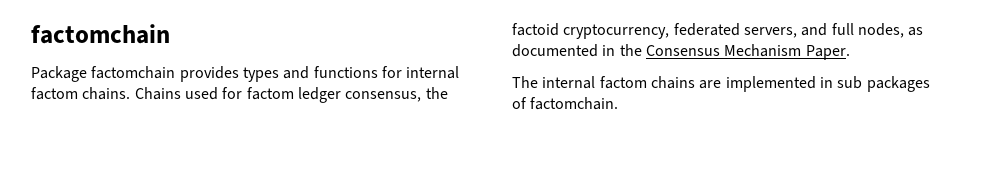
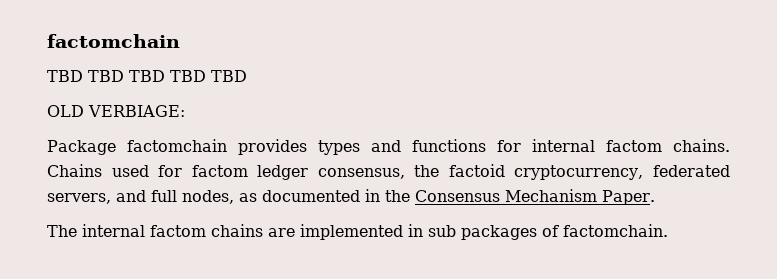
[31,24,170,44] factomchain -> [47,34,180,48] [47,70,247,82] [47,105,185,117] factomchain // TBD TBD TBD TBD TBD // OLD VERBIAGE:

